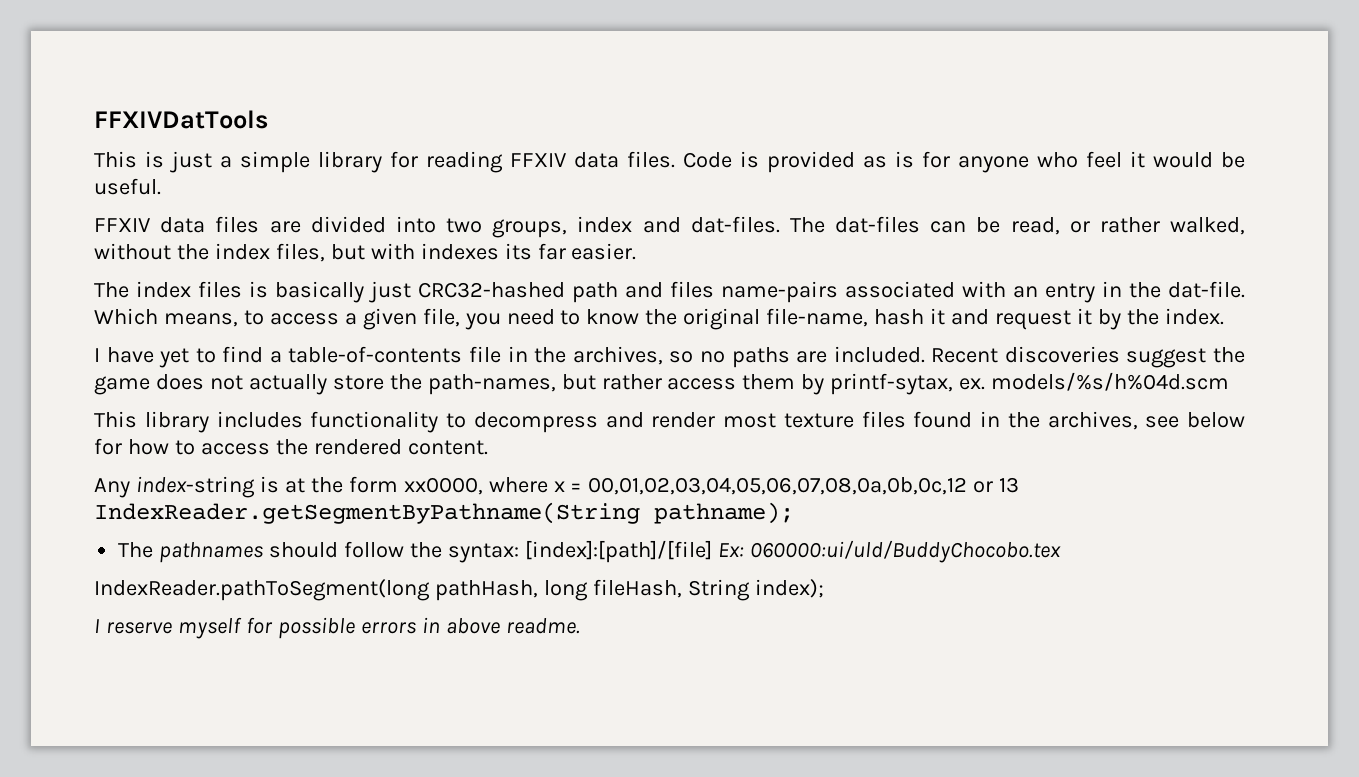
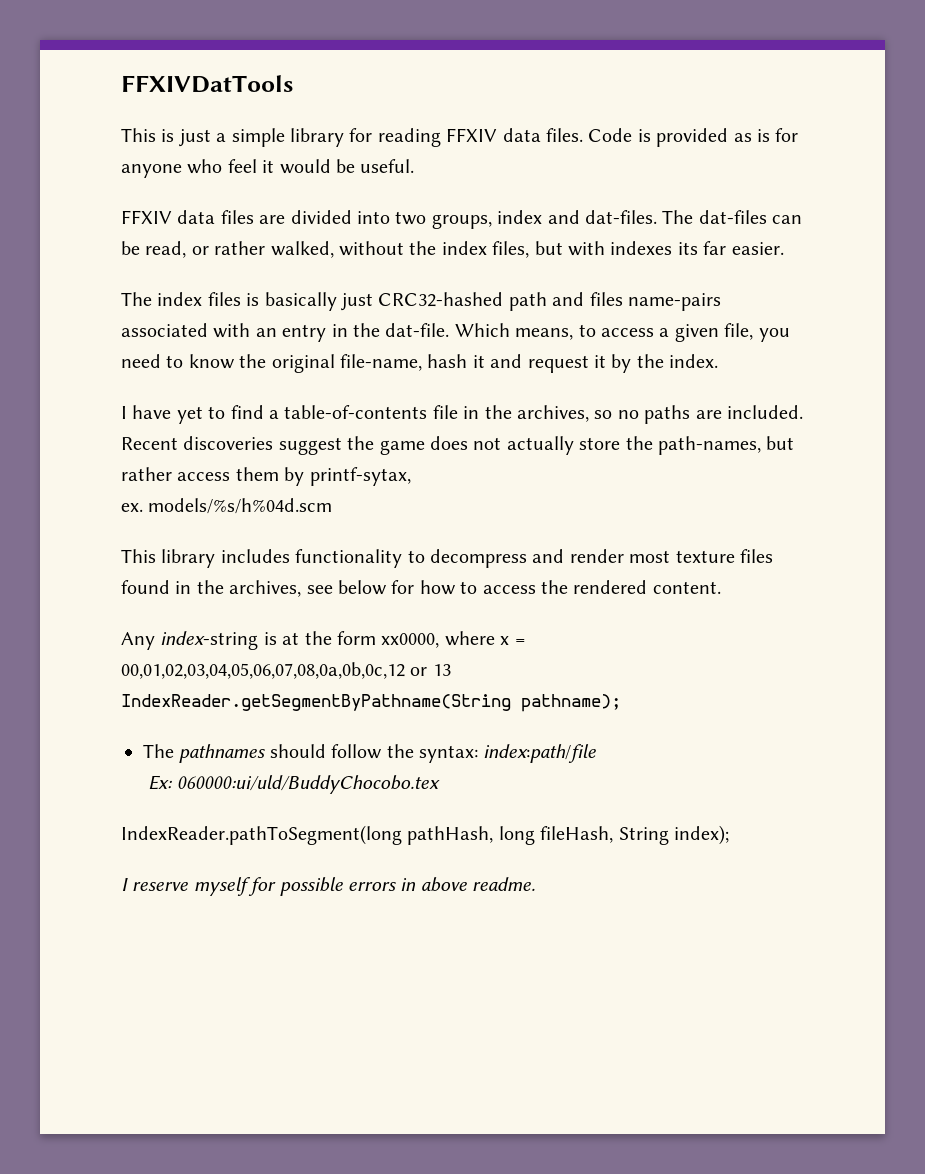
(954, 384) none -> (411, 476) //
[524,540,712,563] [index]:[path]/[file] -> [483,744,597,763] index:path/file //

